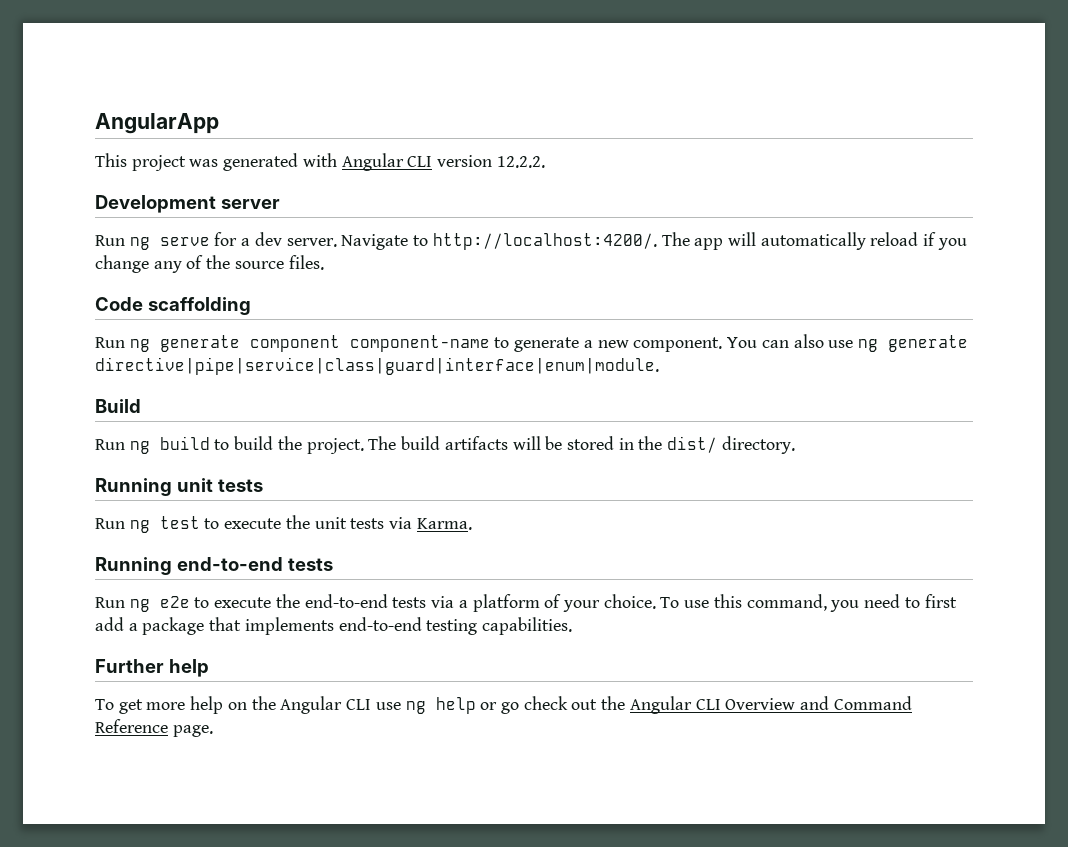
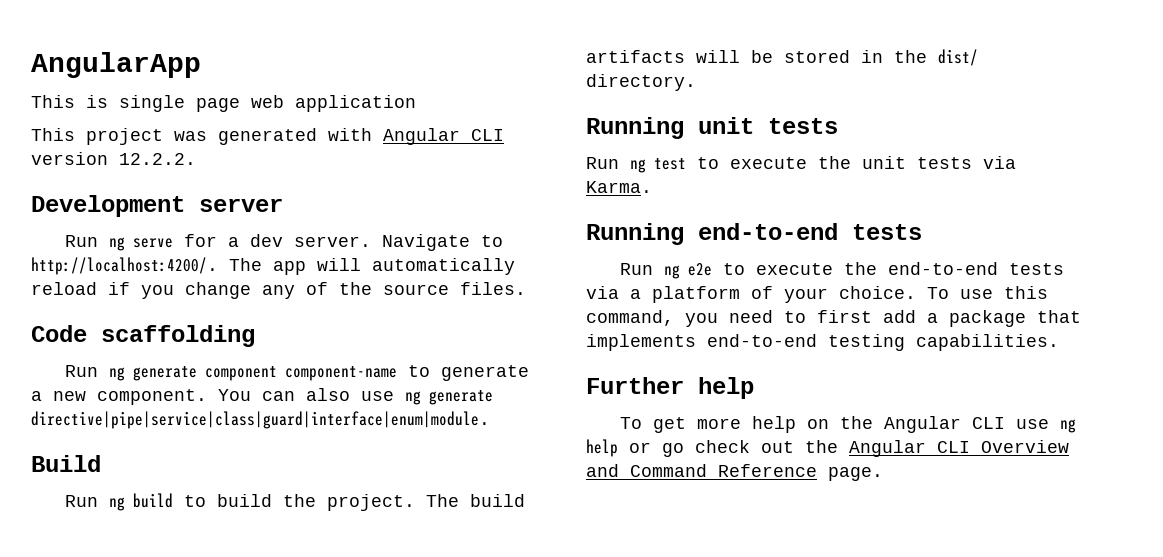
(219, 123) none -> [31,95,416,112] // This is single page web application

